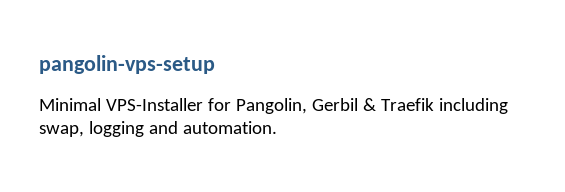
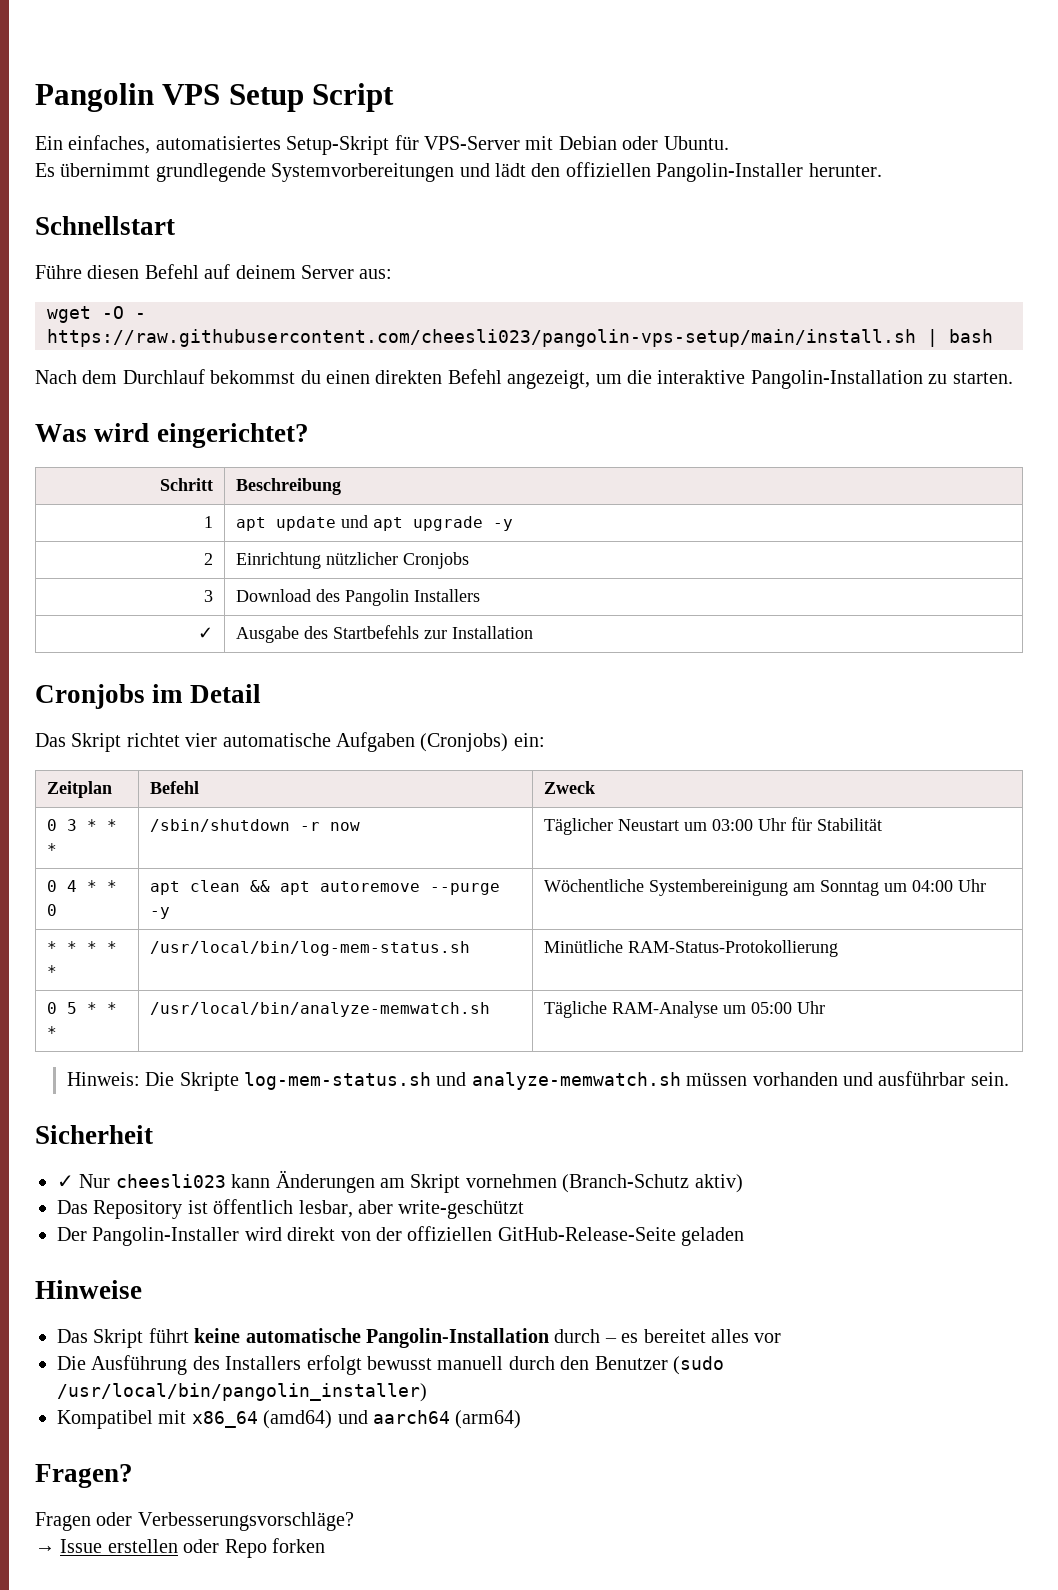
[39,55,215,74] [39,98,508,114] [39,121,277,137] pangolin-vps-setup // Minimal VPS-Installer for Pangolin, Gerbil & Traefik including swap, logging and automation. -> [35,83,395,112] [35,135,729,155] [35,162,882,182] [35,216,175,235] [35,264,393,279] [47,306,146,323] [47,329,993,347] [35,369,1013,389] [35,423,309,448] [160,478,214,491] [235,478,341,495] [204,516,214,528] [235,515,513,531] [204,553,214,565] [235,552,469,569] [204,590,214,602] [235,589,480,606] [198,627,214,639] [235,625,533,643] [35,684,261,709] [35,732,545,752] [46,781,112,798] [149,781,199,794] [543,781,595,794] [46,819,117,831] [46,843,57,855] [149,819,360,832] [543,817,882,835] [46,880,117,892] [46,904,57,916] [149,880,500,895] [149,907,170,919] [543,879,986,896] [46,941,117,953] [46,965,57,977] [149,941,470,956] [543,940,838,957] [46,1002,117,1014] [46,1026,57,1038] [149,1002,490,1017] [543,1001,825,1018] [66,1071,1009,1091] [35,1125,153,1144] [57,1170,743,1193] [57,1199,525,1219] [57,1226,745,1246] [35,1280,142,1299] [57,1328,782,1348] [57,1355,724,1375] [57,1383,427,1402] [57,1410,522,1429] [35,1464,133,1488] [35,1512,354,1531] [35,1538,325,1558] Pangolin VPS Setup Script // Ein einfaches, automatisiertes Setup-Skript für VPS-Server mit Debian oder Ubuntu. // Es übernimmt grundlegende Systemvorbereitungen und lädt den offiziellen Pangolin-Installer herunter. // Schnellstart // Führe diesen Befehl auf deinem Server aus: // wget -O - https://raw.githubusercontent.com/cheesli023/pangolin-vps-setup/main/install.sh | bash // Nach dem Durchlauf bekommst du einen direkten Befehl angezeigt, um die interaktive Pangolin-Installation zu starten. // Was wird eingerichtet? // Schritt | Beschreibung // 1 | apt update und apt upgrade -y // 2 | Einrichtung nützlicher Cronjobs // 3 | Download des Pangolin Installers // ✓ | Ausgabe des Startbefehls zur Installation // Cronjobs im Detail // Das Skript richtet vier automatische Aufgaben (Cronjobs) ein: // Zeitplan | Befehl | Zweck // 0 3 * * * | /sbin/shutdown -r now | Täglicher Neustart um 03:00 Uhr für Stabilität // 0 4 * * 0 | apt clean && apt autoremove --purge -y | Wöchentliche Systembereinigung am Sonntag um 04:00 Uhr // * * * * * | /usr/local/bin/log-mem-status.sh | Minütliche RAM-Status-Protokollierung // 0 5 * * * | /usr/local/bin/analyze-memwatch.sh | Tägliche RAM-Analyse um 05:00 Uhr // Hinweis: Die Skripte log-mem-status.sh und analyze-memwatch.sh müssen vorhanden und ausführbar sein. // Sicherheit // ✓ Nur cheesli023 kann Änderungen am Skript vornehmen (Branch-Schutz aktiv) // Das Repository ist öffentlich lesbar, aber write-geschützt // Der Pangolin-Installer wird direkt von der offiziellen GitHub-Release-Seite geladen // Hinweise // Das Skript führt keine automatische Pangolin-Installation durch – es bereitet alles vor // Die Ausführung des Installers erfolgt bewusst manuell durch den Benutzer (sudo /usr/local/bin/pangolin_installer) // Kompatibel mit x86_64 (amd64) und aarch64 (arm64) // Fragen? // Fragen oder Verbesserungsvorschläge? // → Issue erstellen oder Repo forken

